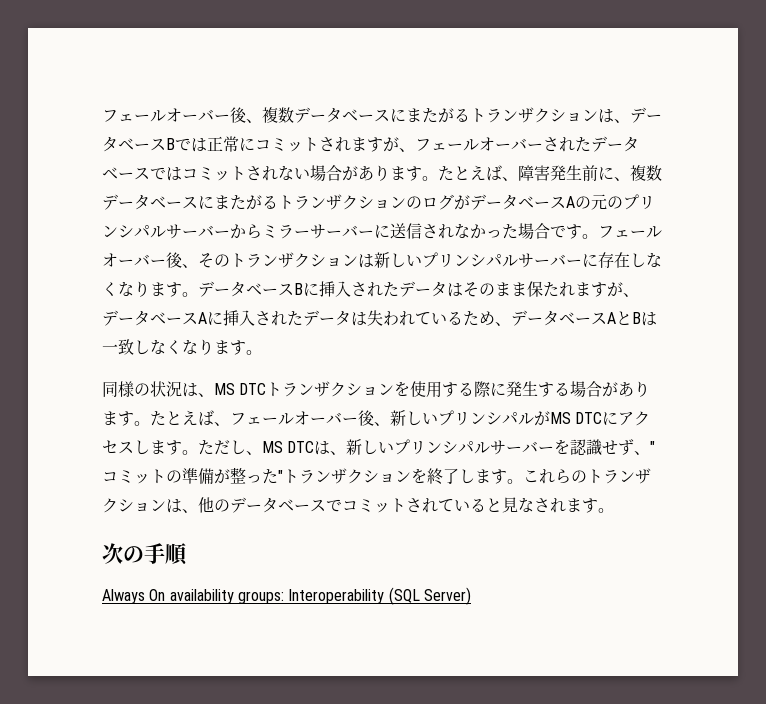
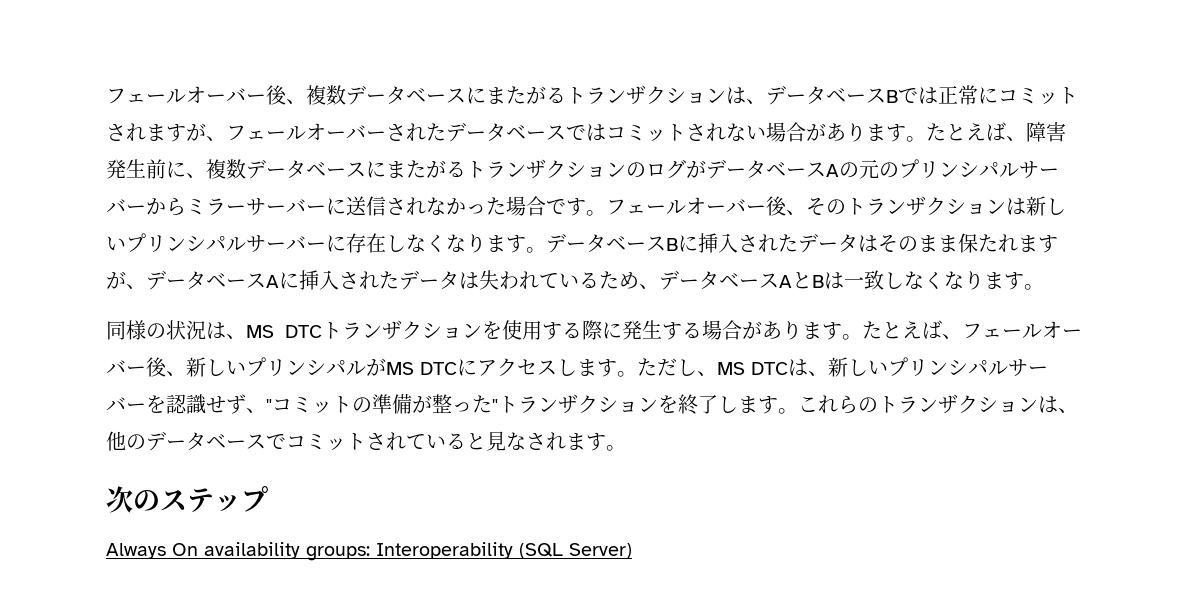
[144,543,187,565] 手順 -> [160,486,268,512] ステップ

